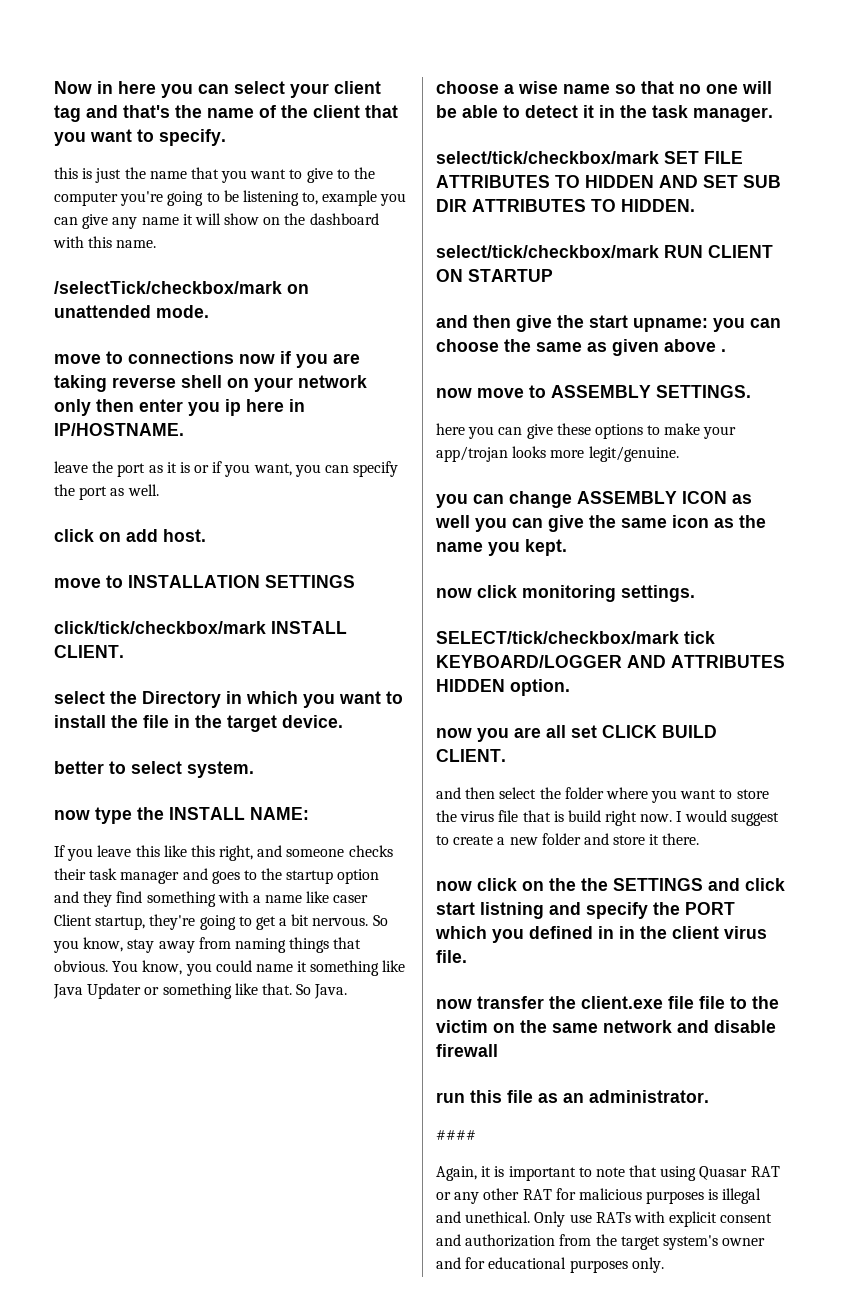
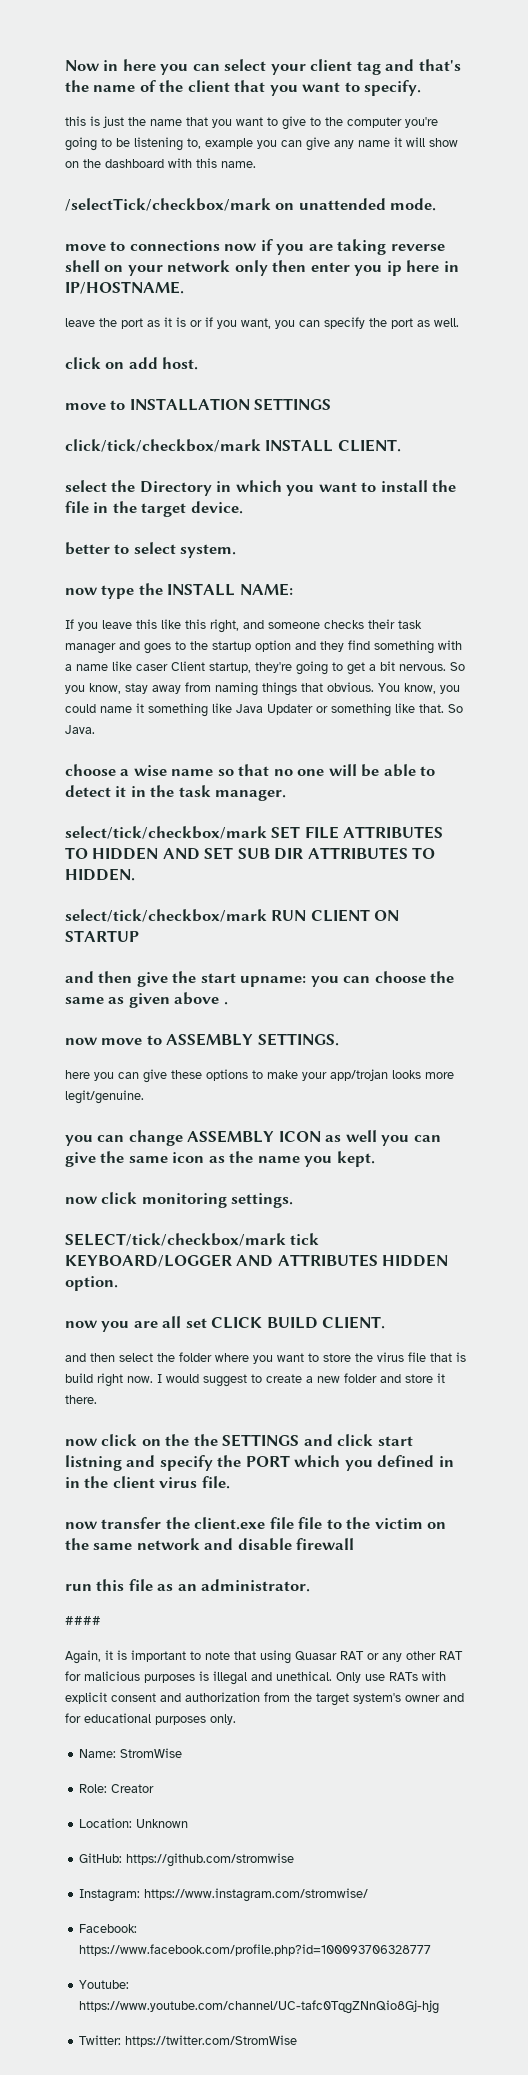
(664, 1265) none -> [78,1748,182,1758] [78,1784,154,1793] [78,1818,188,1828] [78,1853,294,1867] [78,1888,368,1902] [78,1924,137,1933] [78,1944,431,1956] [78,1980,129,1989] [78,2000,439,2014] [78,2035,297,2047] // Name: StromWise // Role: Creator // Location: Unknown // GitHub: https://github.com/stromwise // Instagram: https://www.instagram.com/stromwise/ // Facebook: https://www.facebook.com/profile.php?id=100093706328777 // Youtube: https://www.youtube.com/channel/UC-tafc0TqgZNnQio8Gj-hjg // Twitter: https://twitter.com/StromWise

